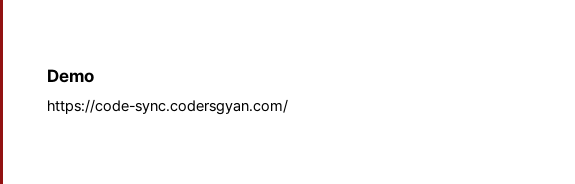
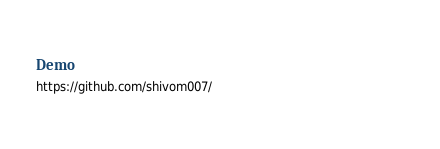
[47,99,288,115] https://code-sync.codersgyan.com/ -> [36,81,212,94] https://github.com/shivom007/

